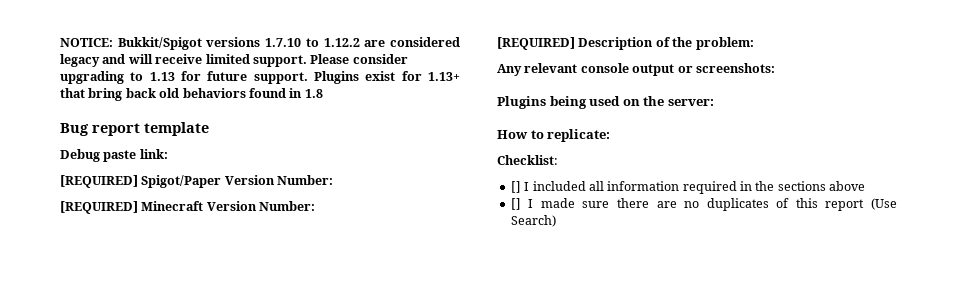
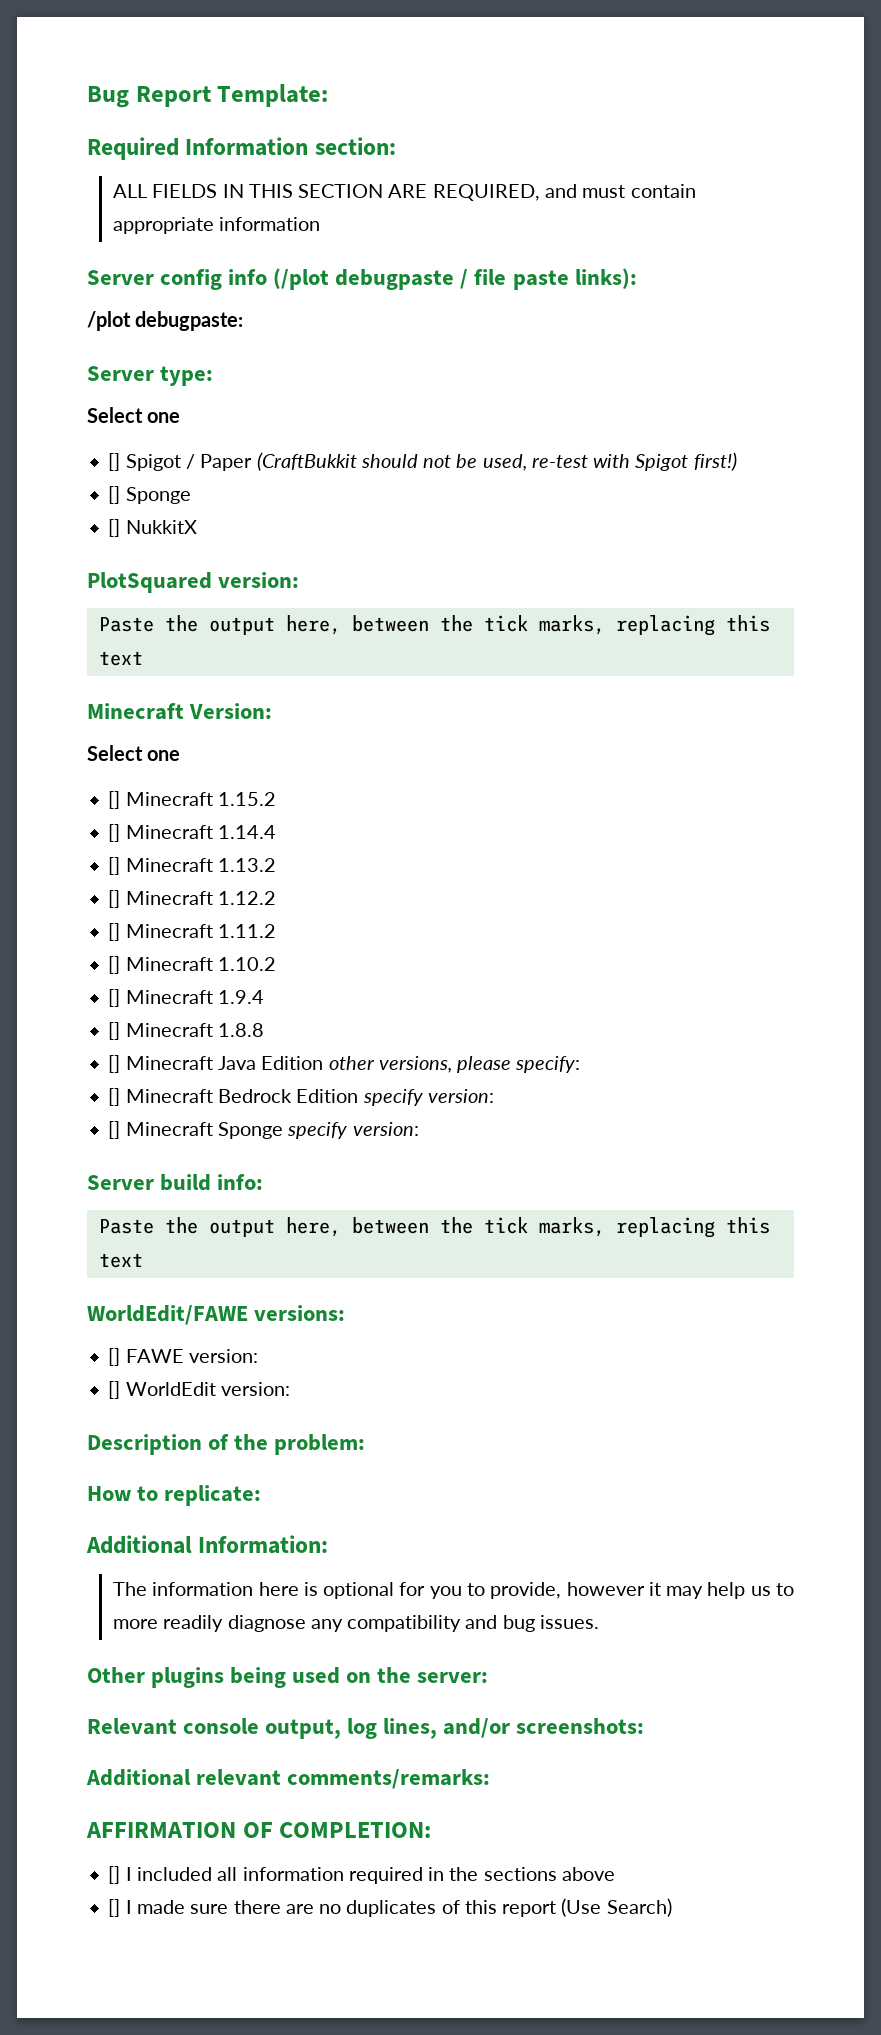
[60,37,461,50] [60,54,408,67] [60,71,460,84] [60,88,323,101] [60,122,209,136] [60,149,168,162] [60,175,334,188] [60,201,316,214] [497,37,754,50] [497,63,775,76] [497,96,546,109] NOTICE: Bukkit/Spigot versions 1.7.10 to 1.12.2 are considered legacy and will receive limited support. Please consider upgrading to 1.13 for future support. Plugins exist for 1.13+ that bring back old behaviors found in 1.8 // Bug report template // Debug paste link: // [REQUIRED] Spigot/Paper Version Number: // [REQUIRED] Minecraft Version Number: // [REQUIRED] Description of the problem: // Any relevant console output or screenshots: // Plugins -> [87,84,329,108] [87,137,396,160] [113,184,696,201] [113,217,321,234] [87,268,637,290] [87,311,244,331] [87,366,214,386] [87,407,181,423] [108,452,737,471] [108,486,191,504] [108,519,197,537] [87,572,300,593] [98,615,770,636] [98,651,143,666] [87,703,273,720] [87,745,181,761] [108,791,276,809] [108,824,276,842] [108,857,276,875] [108,890,276,908] [108,923,276,941] [108,956,276,974] [108,989,264,1007] [108,1022,264,1040] [108,1055,581,1073] [108,1088,494,1106] [108,1121,419,1139] [87,1174,264,1191] [98,1217,770,1238] [98,1253,143,1268] [87,1305,346,1325] [108,1348,258,1366] [108,1381,290,1399] [87,1434,366,1455] [87,1485,262,1506] [86,1535,329,1554] [113,1582,794,1599] [113,1615,599,1632] [87,1667,225,1688] Bug Report Template: // Required Information section: // ALL FIELDS IN THIS SECTION ARE REQUIRED, and must contain appropriate information // Server config info (/plot debugpaste / file paste links): // /plot debugpaste: // Server type: // Select one // [] Spigot / Paper (CraftBukkit should not be used, re-test with Spigot first!) // [] Sponge // [] NukkitX // PlotSquared version: // Paste the output here, between the tick marks, replacing this text // Minecraft Version: // Select one // [] Minecraft 1.15.2 // [] Minecraft 1.14.4 // [] Minecraft 1.13.2 // [] Minecraft 1.12.2 // [] Minecraft 1.11.2 // [] Minecraft 1.10.2 // [] Minecraft 1.9.4 // [] Minecraft 1.8.8 // [] Minecraft Java Edition other versions, please specify: // [] Minecraft Bedrock Edition specify version: // [] Minecraft Sponge specify version: // Server build info: // Paste the output here, between the tick marks, replacing this text // WorldEdit/FAWE versions: // [] FAWE version: // [] WorldEdit version: // Description of the problem: // How to replicate: // Additional Information: // The information here is optional for you to provide, however it may help us to more readily diagnose any compatibility and bug issues. // Other plugins
[497,129,611,142] [497,155,558,165] How to replicate: // Checklist: -> [87,1718,645,1739] [86,1769,491,1789] [86,1822,432,1838] Relevant console output, log lines, and/or screenshots: // Additional relevant comments/remarks: // AFFIRMATION OF COMPLETION:

